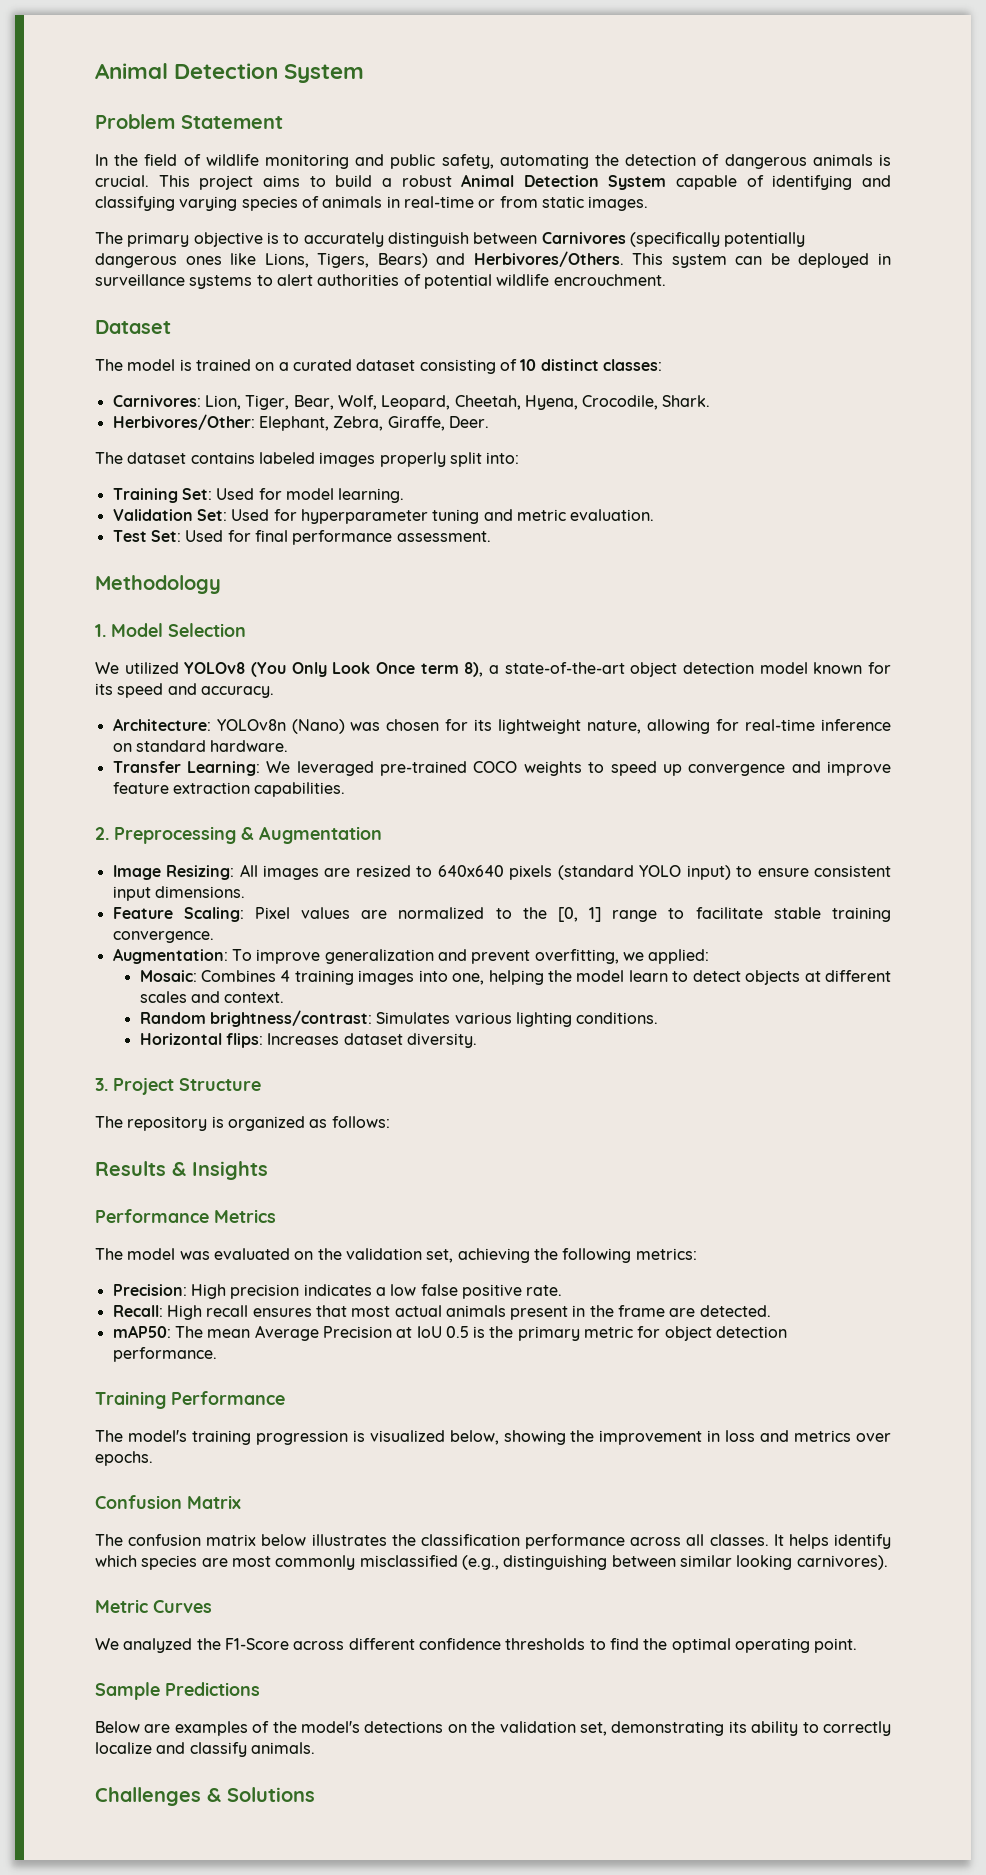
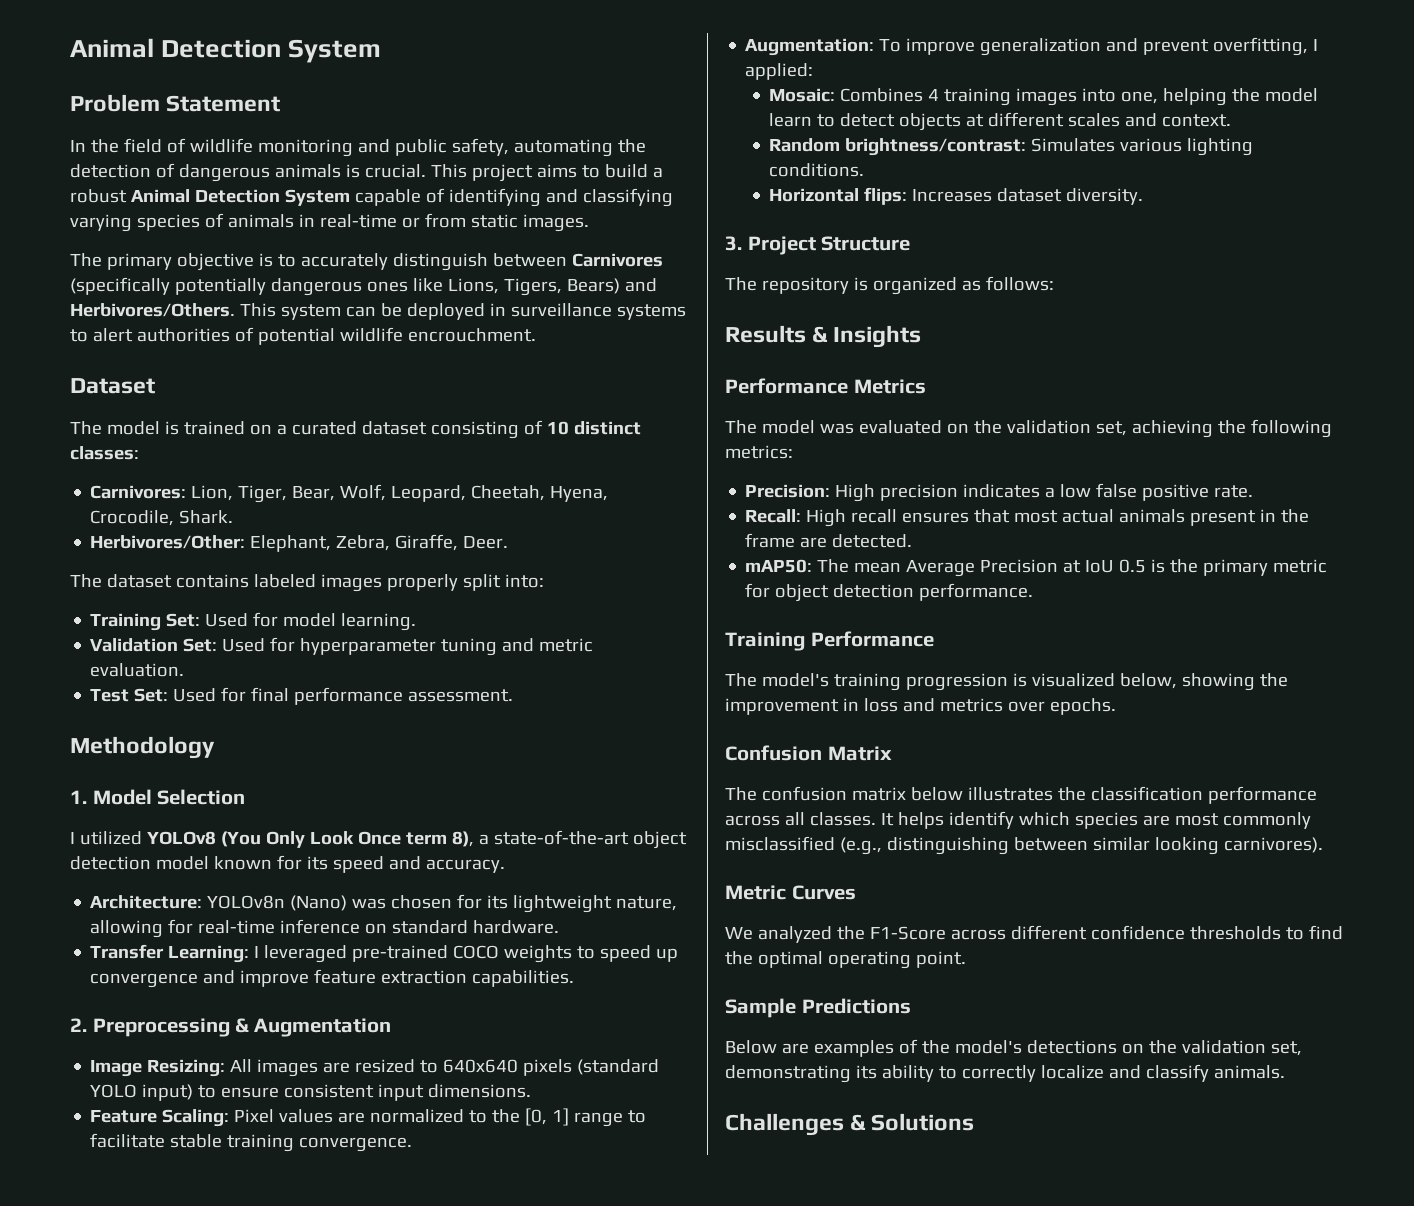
[95,662,119,674] We -> [70,832,75,844] I
[266,761,291,773] We -> [254,946,260,958] I
[622,952,644,961] we -> [1313,39,1319,51] I

